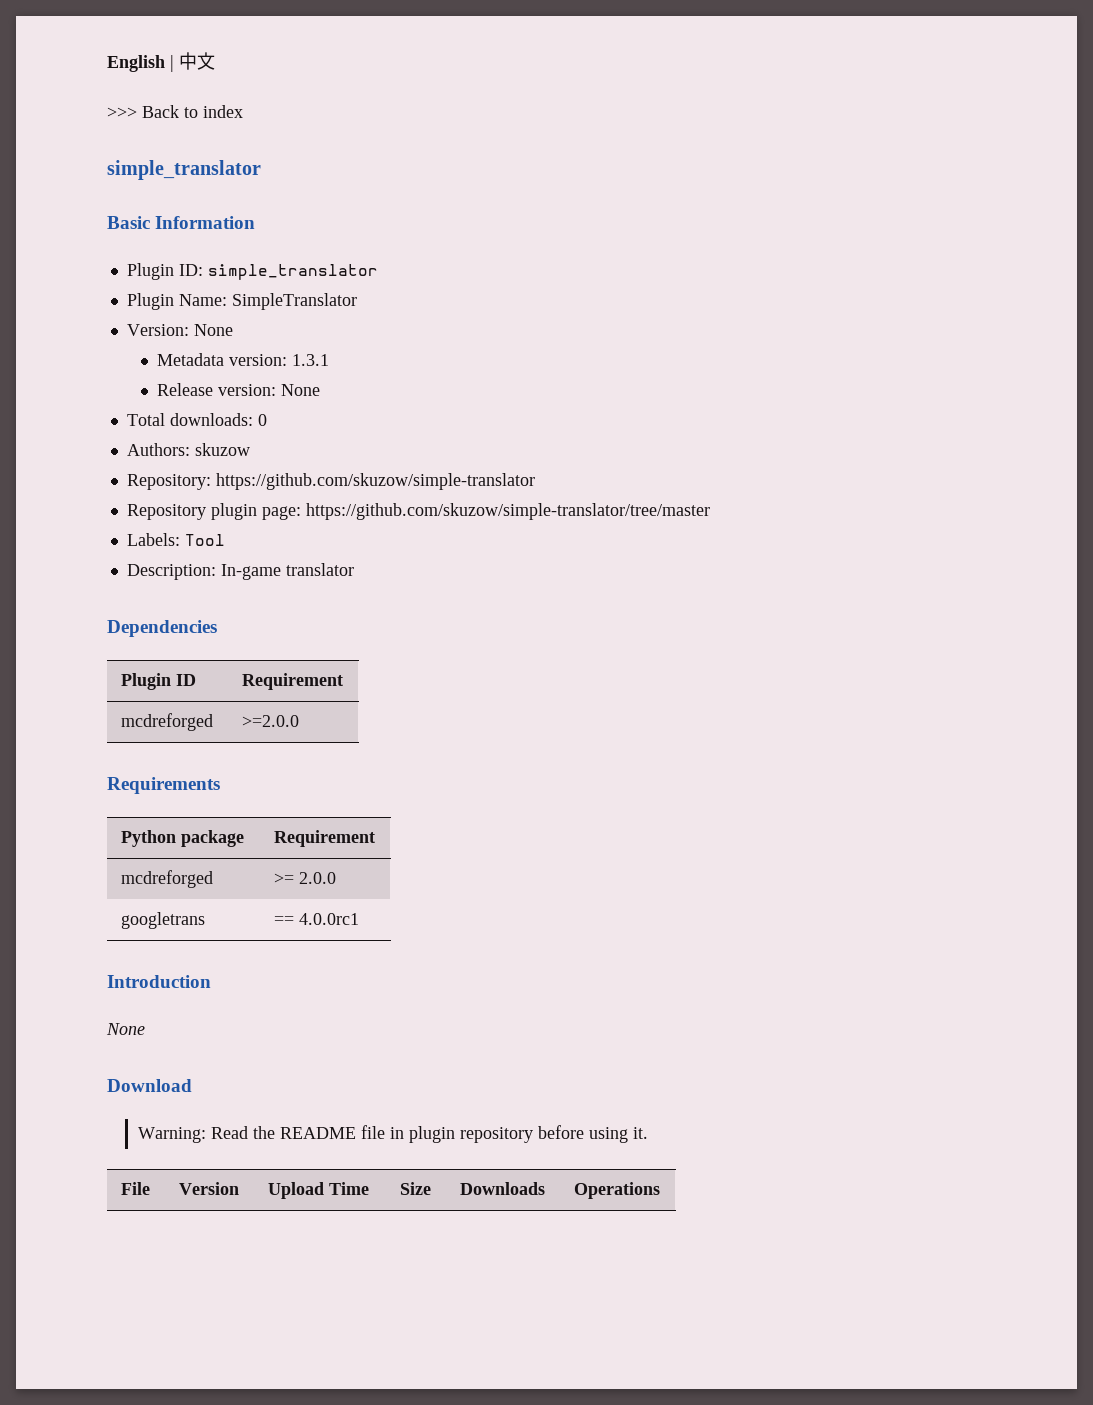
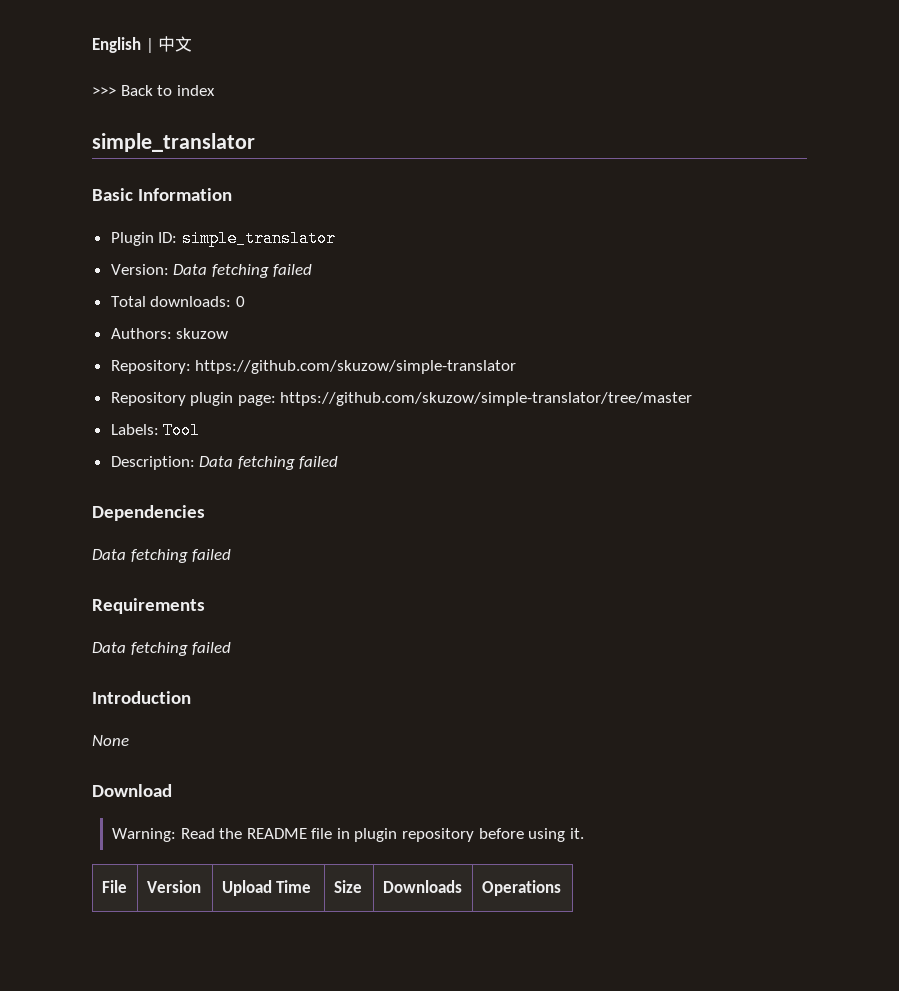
[126,293,357,310] [126,324,233,336] [157,353,330,366] [157,383,321,396] Plugin Name: SimpleTranslator // Version: None // Metadata version: 1.3.1 // Release version: None -> [110,264,313,278] Version: Data fetching failed
[220,563,354,580] [107,620,217,637] [121,673,197,690] [242,673,344,690] [121,713,214,731] [242,715,300,727] [107,777,220,794] [121,830,245,847] [274,830,376,847] [121,870,214,888] [274,872,337,884] [121,912,206,929] [274,913,360,925] In-game translator // Dependencies // Plugin ID | Requirement // mcdreforged | >=2.0.0 // Requirements // Python package | Requirement // mcdreforged | >= 2.0.0 // googletrans | == 4.0.0rc1 -> [199,456,339,470] [92,505,205,521] [92,549,232,563] [92,598,205,614] [92,642,232,656] Data fetching failed // Dependencies // Data fetching failed // Requirements // Data fetching failed

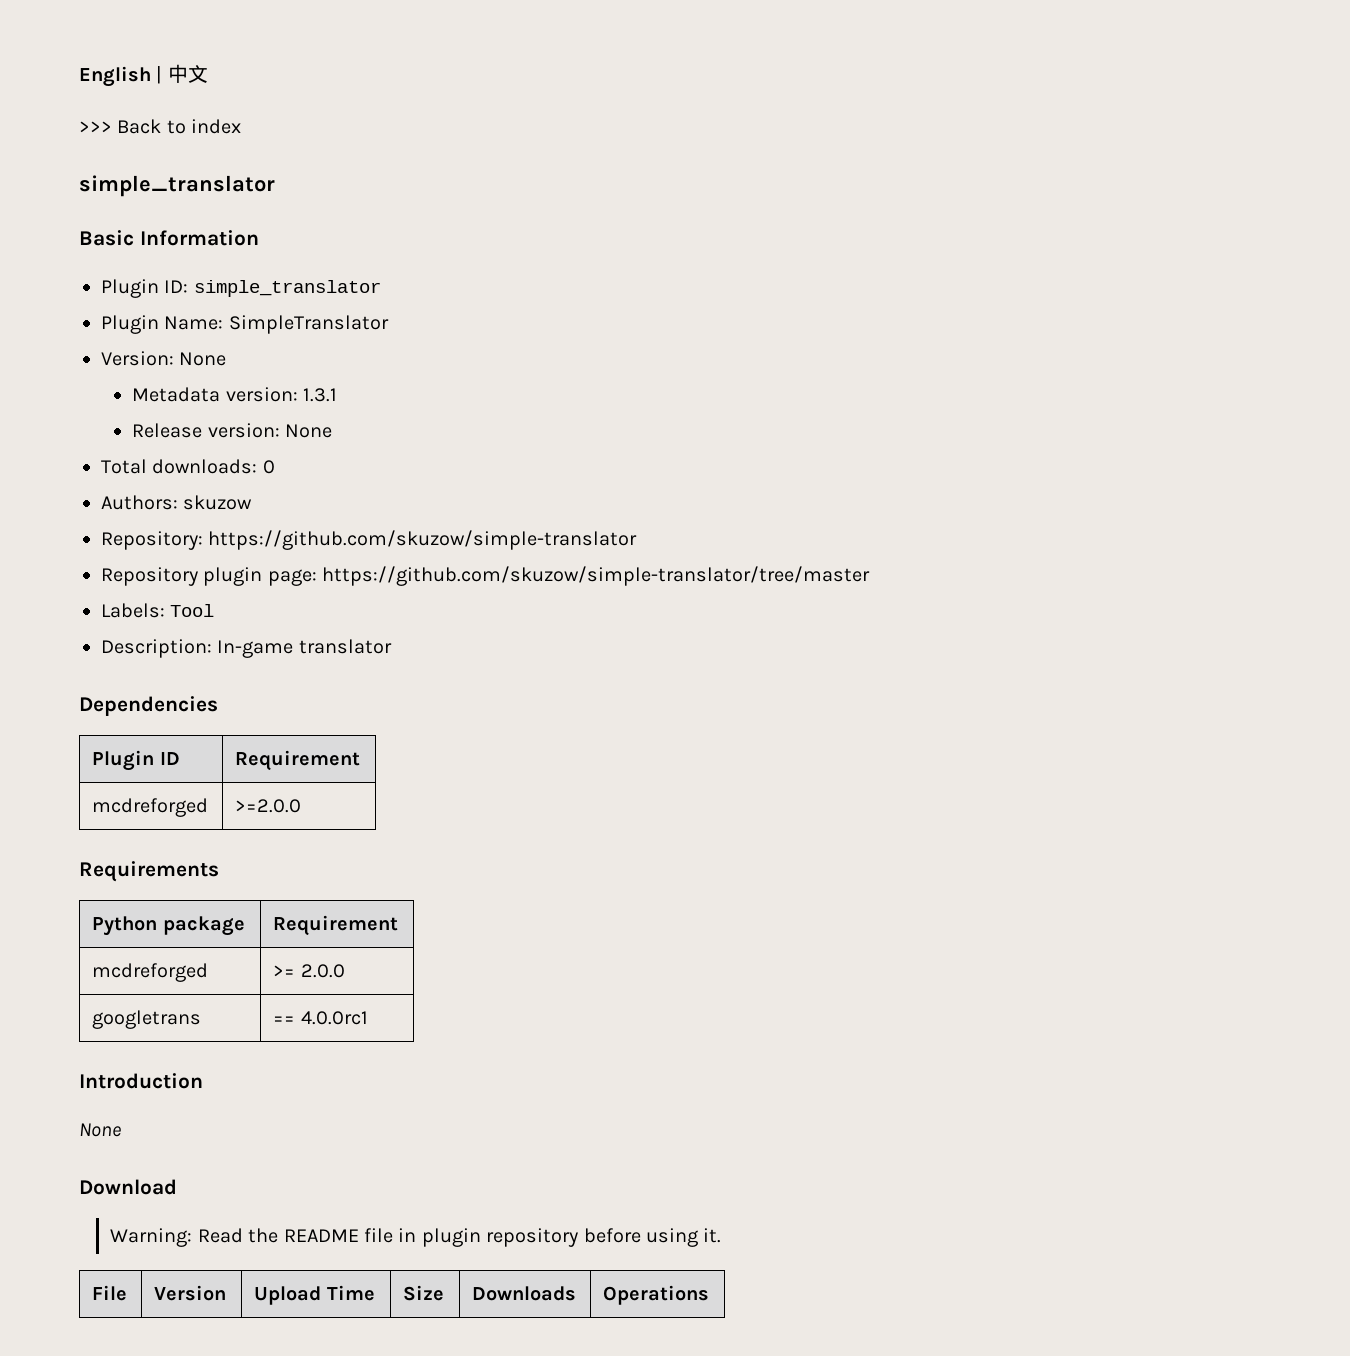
[110,264,313,278] Version: Data fetching failed -> [101,315,389,334] [101,351,227,366] [132,387,338,402] [132,423,333,438] Plugin Name: SimpleTranslator // Version: None // Metadata version: 1.3.1 // Release version: None
[199,456,339,470] [92,505,205,521] [92,549,232,563] [92,598,205,614] [92,642,232,656] Data fetching failed // Dependencies // Data fetching failed // Requirements // Data fetching failed -> [217,639,392,658] [79,696,218,716] [92,750,180,771] [235,750,361,771] [92,798,209,817] [235,799,302,813] [79,861,219,882] [92,916,245,936] [273,915,399,936] [92,963,209,982] [273,964,345,978] [92,1010,202,1029] [273,1011,368,1025] In-game translator // Dependencies // Plugin ID | Requirement // mcdreforged | >=2.0.0 // Requirements // Python package | Requirement // mcdreforged | >= 2.0.0 // googletrans | == 4.0.0rc1

